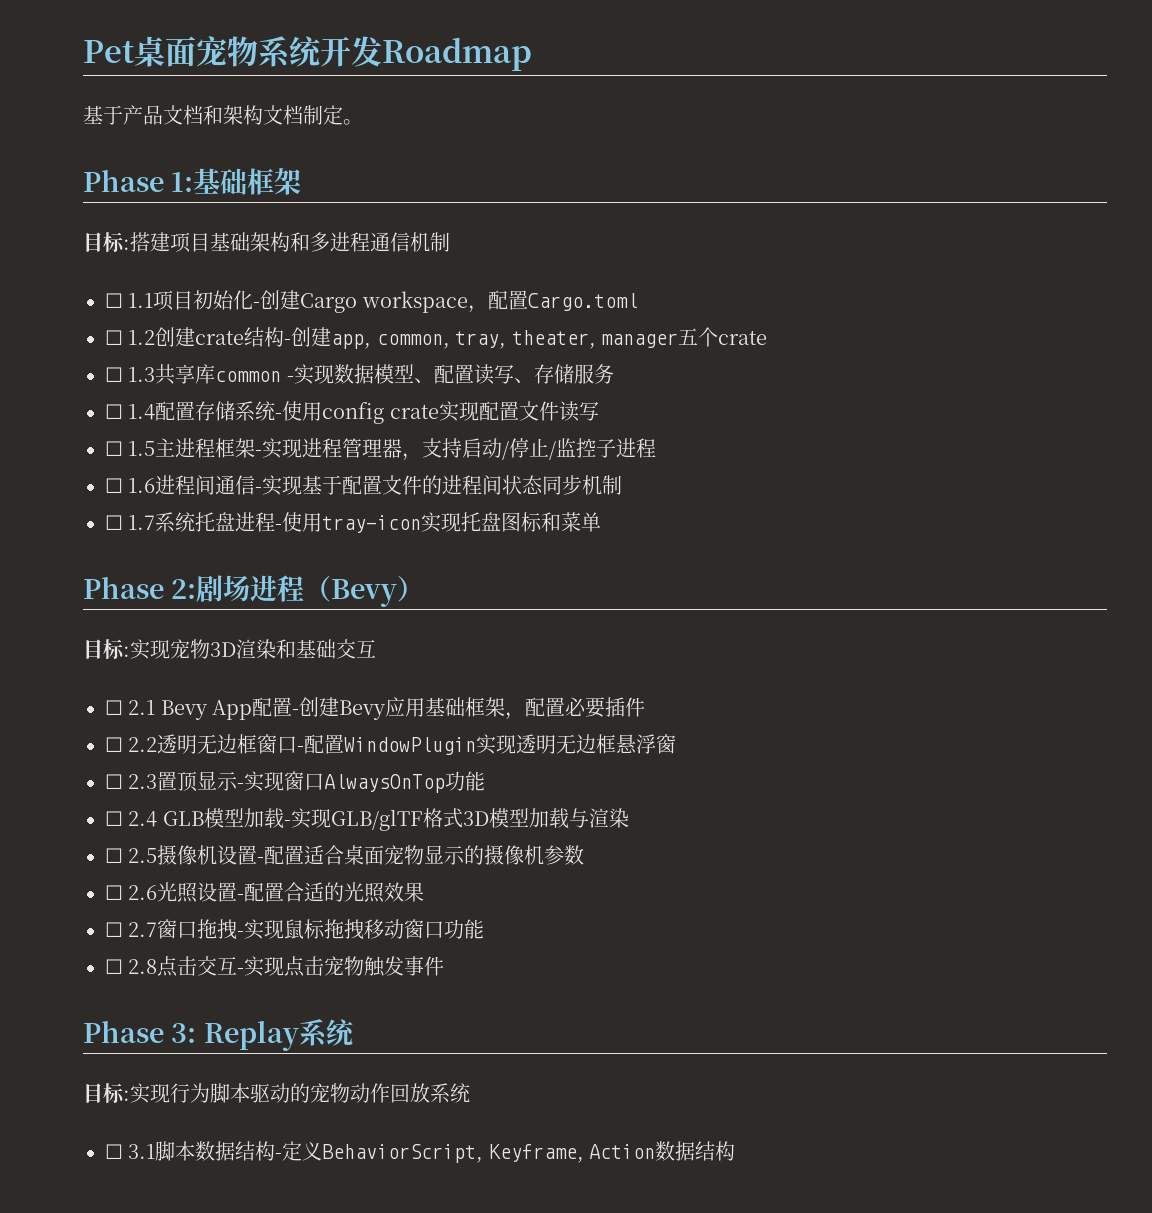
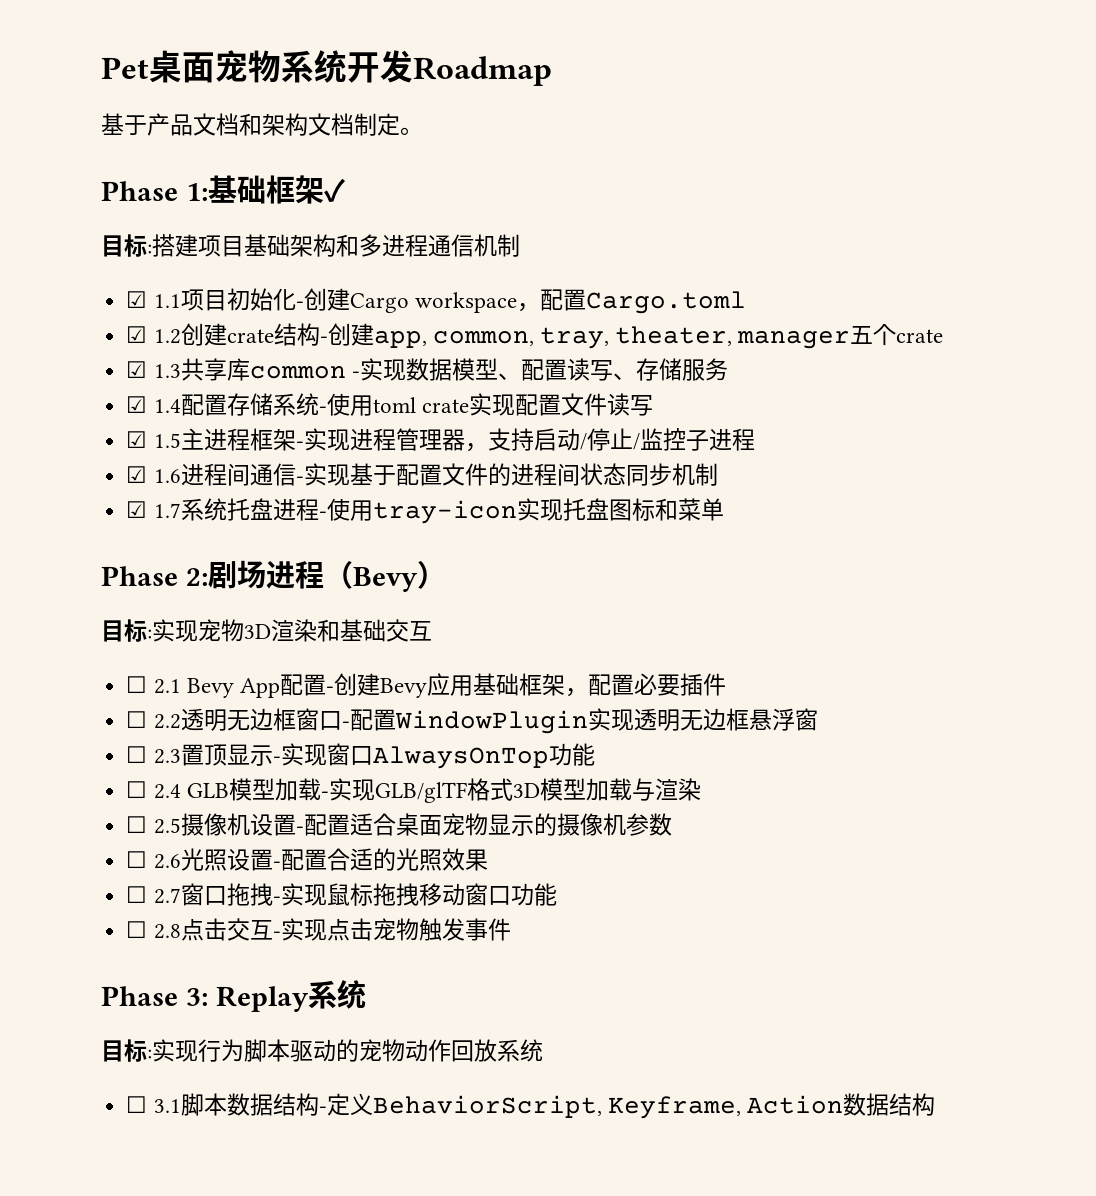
(302, 181) none -> [323,178,346,202] ✓
[105,293,123,308] ☐ -> [126,291,148,308] ☑
[105,330,123,345] ☐ -> [126,326,148,343] ☑
[105,367,123,382] ☐ -> [126,361,148,378] ☑
[105,404,123,419] ☐ -> [126,396,148,413] ☑
[322,402,385,424] config -> [372,397,416,413] toml
[105,441,123,456] ☐ -> [126,431,148,448] ☑
[105,478,123,493] ☐ -> [126,466,148,483] ☑
[105,515,123,530] ☐ -> [126,501,148,518] ☑

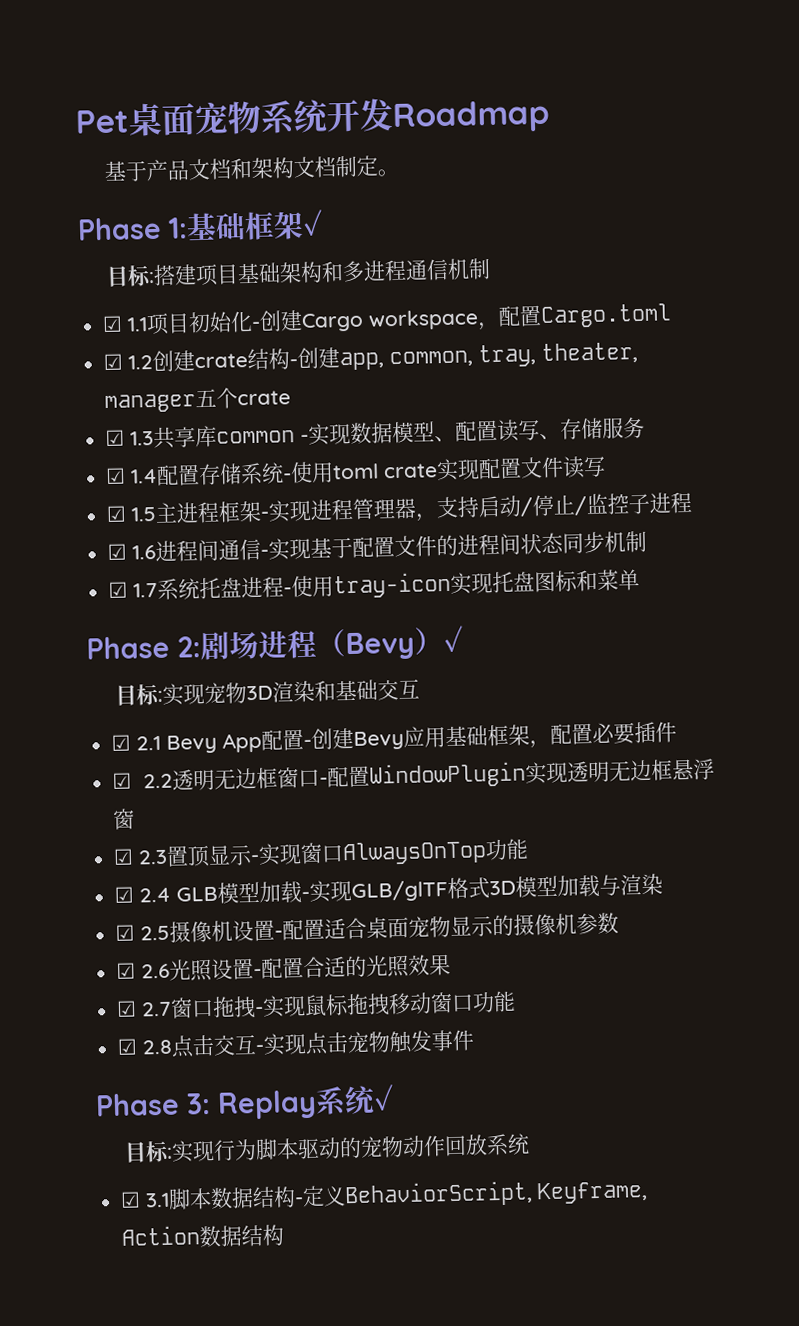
(446, 575) none -> [443,625,464,653] ✓
[126,676,148,693] ☐ -> [111,734,132,751] ☑
[126,711,148,728] ☐ -> [112,772,133,789] ☑
[126,746,148,763] ☐ -> [113,848,135,865] ☑
[126,781,148,798] ☐ -> [114,886,135,903] ☑
[126,816,148,833] ☐ -> [115,924,136,941] ☑
[126,851,148,868] ☐ -> [116,962,137,979] ☑
[126,886,148,903] ☐ -> [116,1000,138,1017] ☑
[126,921,148,938] ☐ -> [117,1038,139,1055] ☑
(366, 994) none -> [373,1084,395,1111] ✓
[126,1096,148,1113] ☐ -> [120,1191,142,1208] ☑

